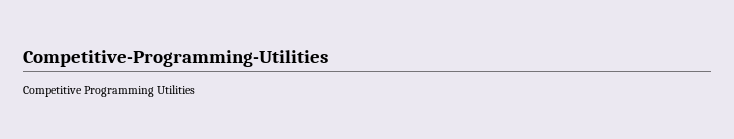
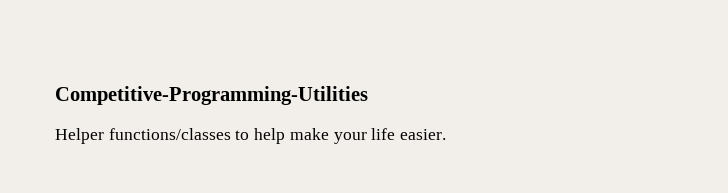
[23,85,196,97] Competitive Programming Utilities -> [55,128,447,144] Helper functions/classes to help make your life easier.

